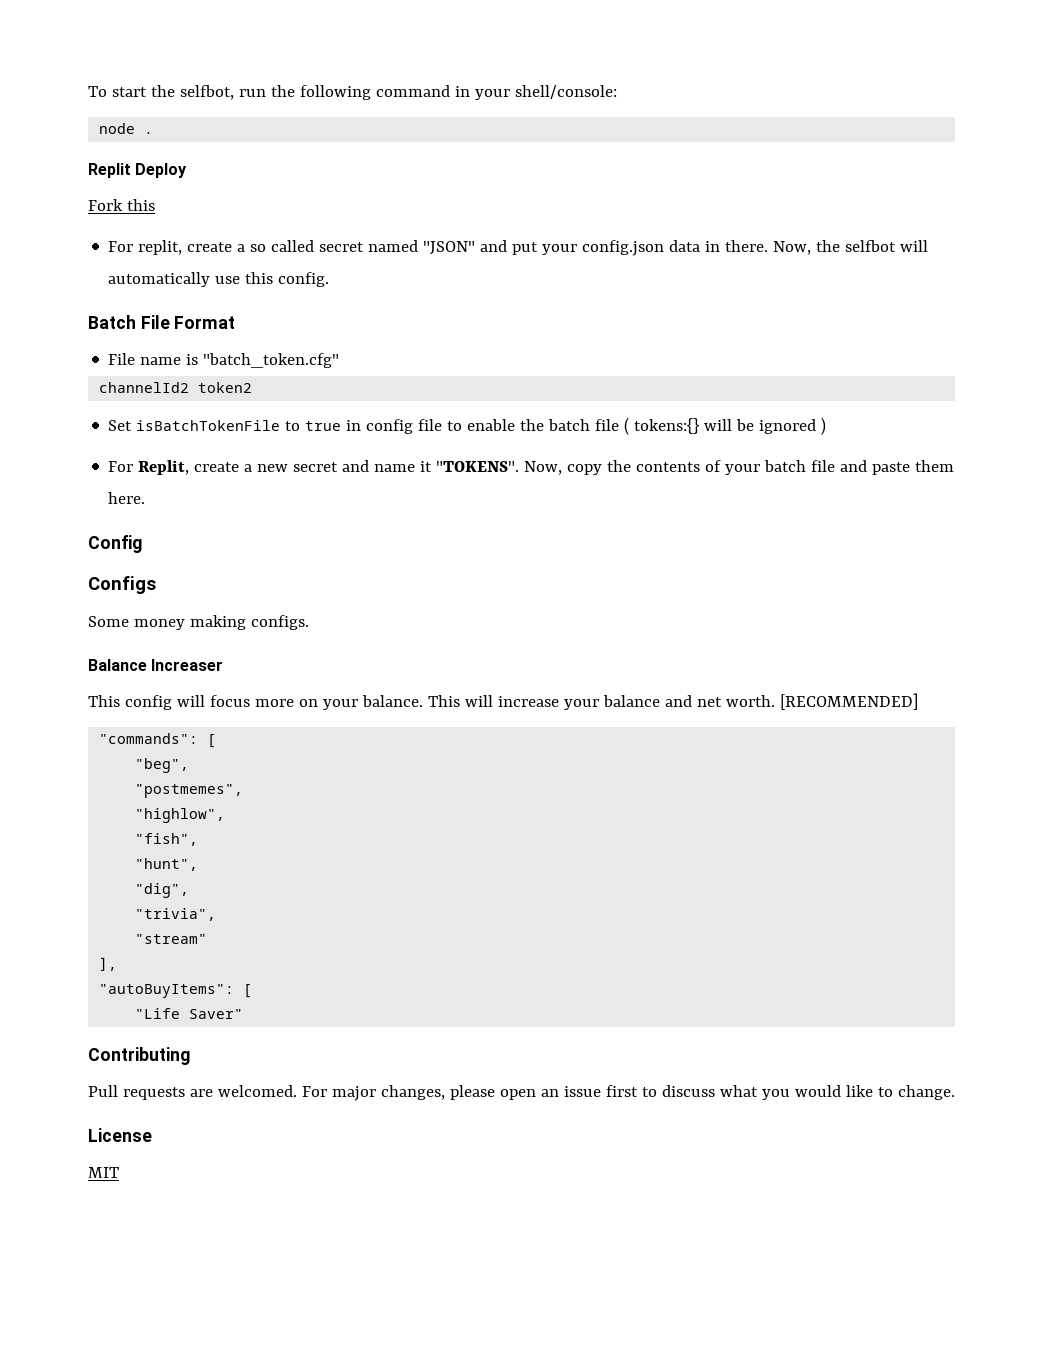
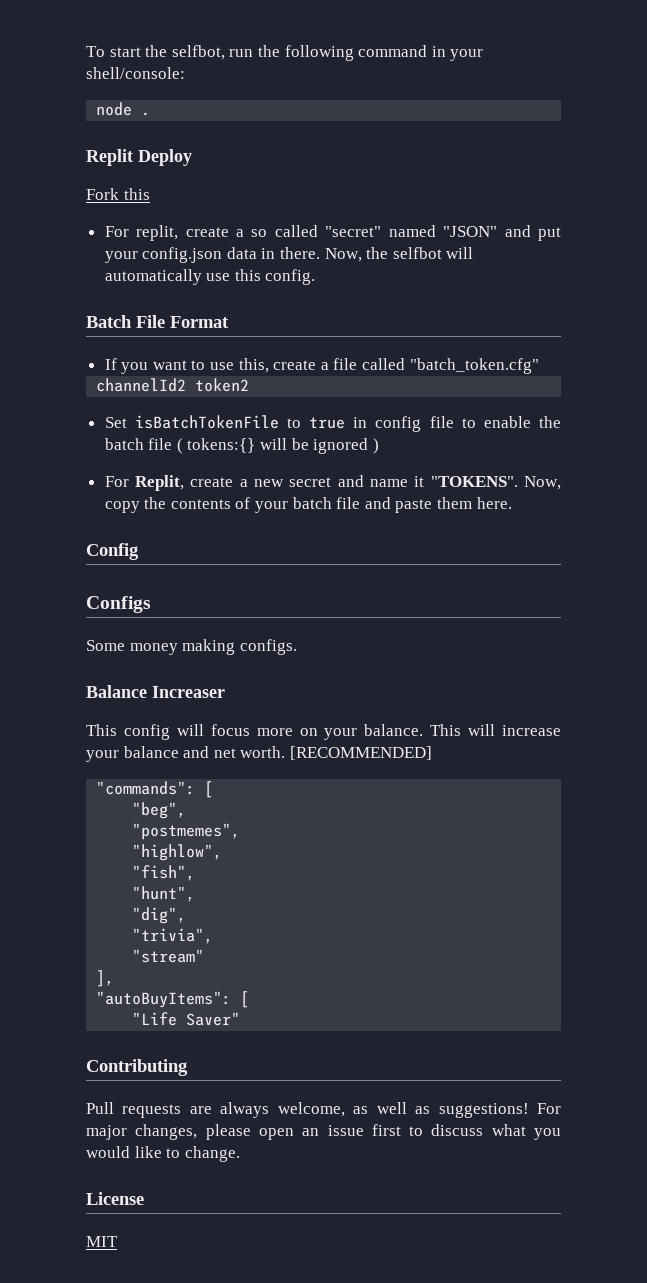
[319,242,365,252] secret -> [325,226,382,237] "secret"
[108,353,199,365] File name is -> [104,358,406,374] If you want to use this, create a file called
[217,1085,297,1097] welcomed. -> [220,1102,529,1118] always welcome, as well as suggestions!

